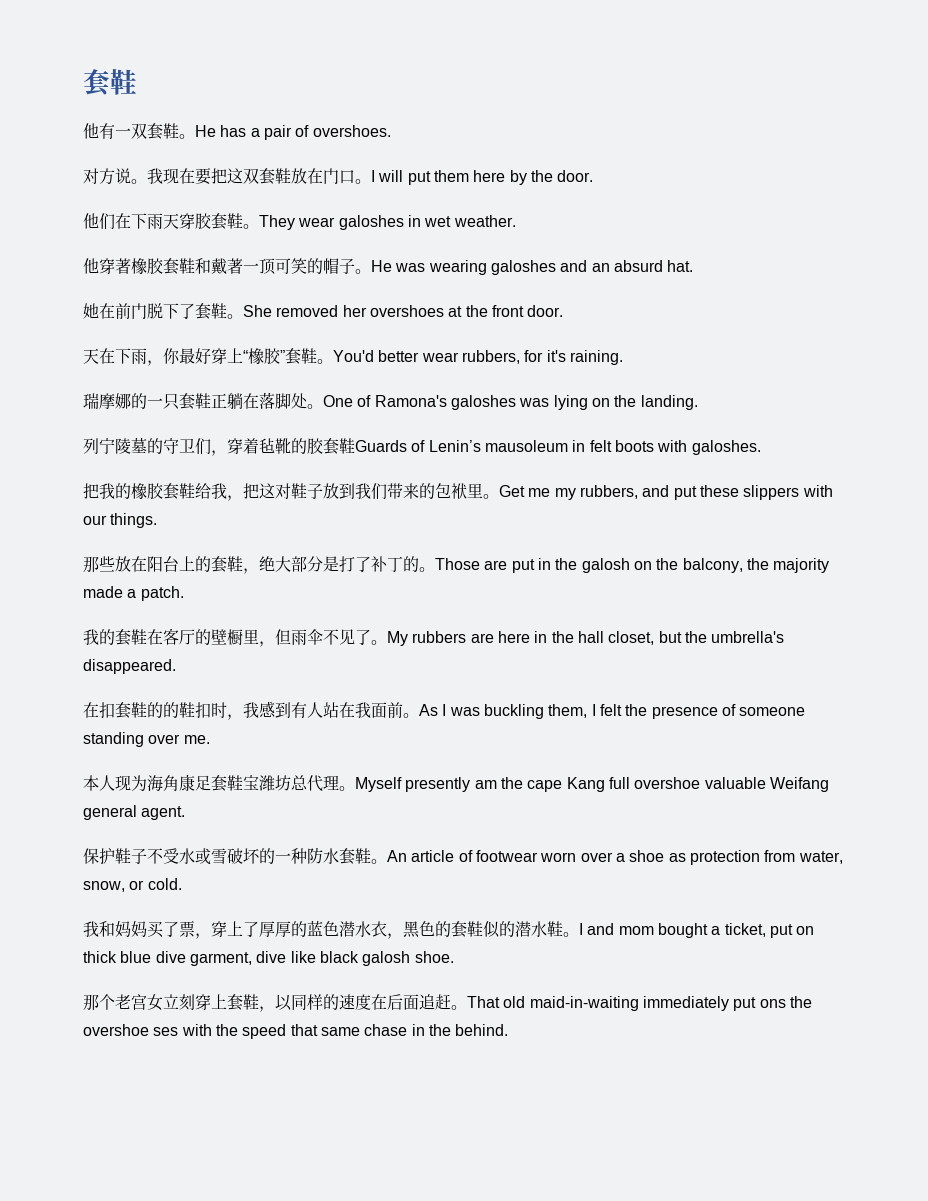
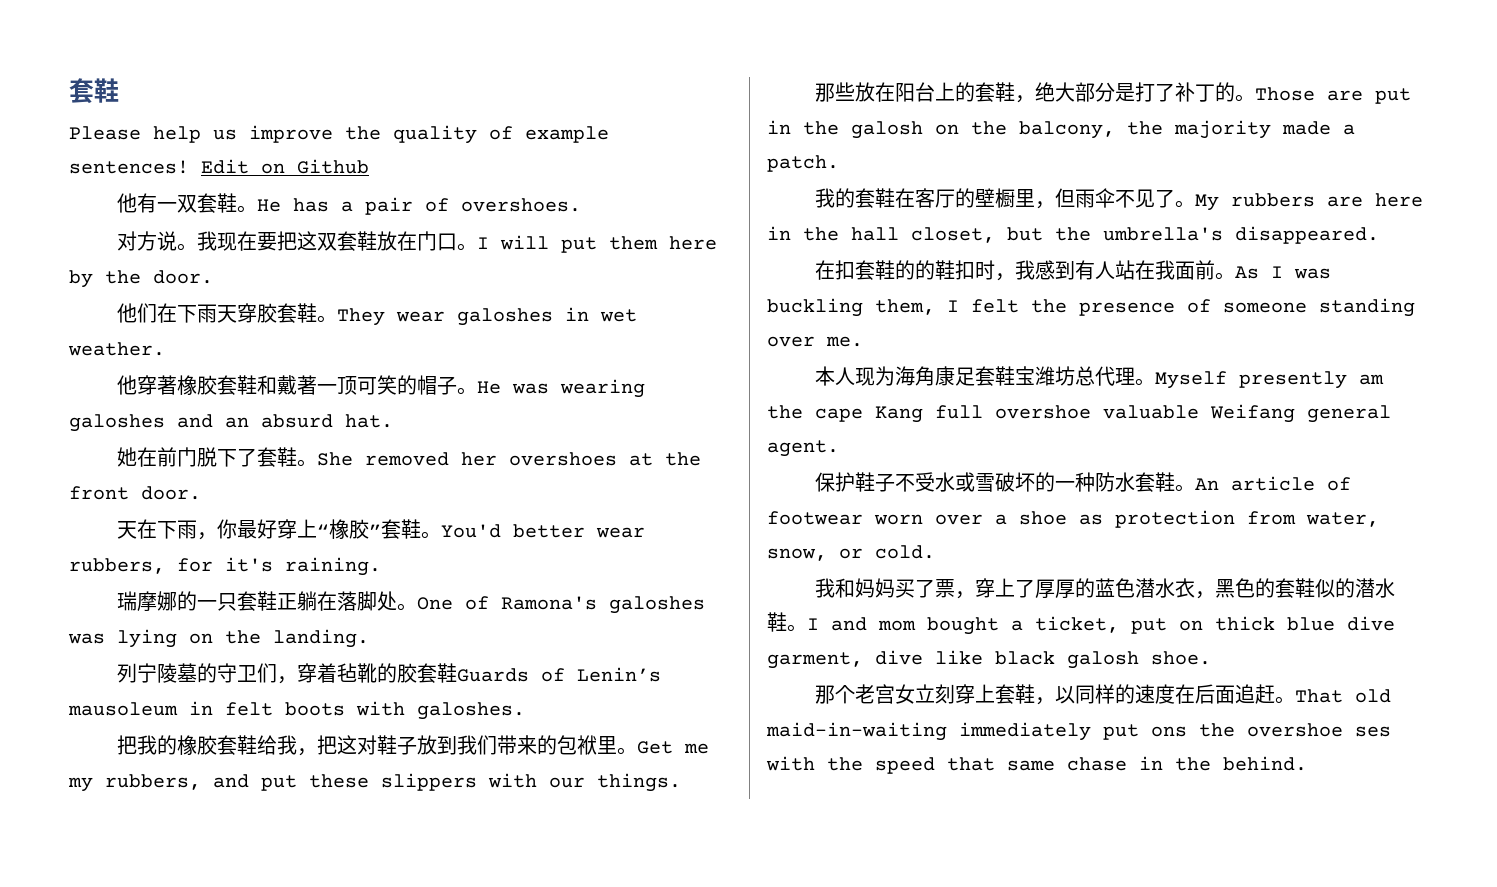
[83,69,137,97] 套鞋 -> [69,78,119,104] [69,125,609,144] [69,159,369,174] 套鞋 // Please help us improve the quality of example sentences! Edit on Github

